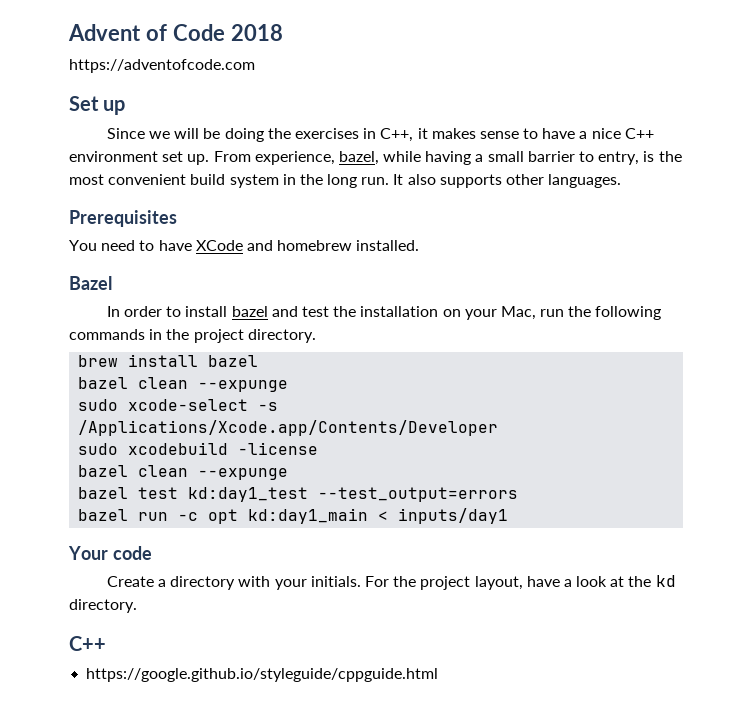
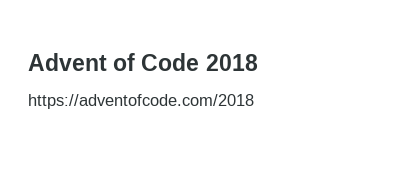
[69,59,255,73] [69,96,126,115] [106,128,654,142] [69,151,682,165] [69,174,622,188] [69,210,177,227] [69,240,420,251] [69,276,112,290] [106,306,662,320] [69,329,316,343] [78,354,259,367] [78,377,289,392] [78,399,279,411] [78,420,499,436] [78,442,319,455] [78,465,289,480] [78,487,519,502] [78,508,509,524] [68,546,152,560] [106,575,676,590] [69,599,137,613] [69,636,106,651] [86,668,439,682] https://adventofcode.com // Set up // Since we will be doing the exercises in C++, it makes sense to have a nice C++ environment set up. From experience, bazel, while having a small barrier to entry, is the most convenient build system in the long run. It also supports other languages. // Prerequisites // You need to have XCode and homebrew installed. // Bazel // In order to install bazel and test the installation on your Mac, run the following commands in the project directory. // brew install bazel // bazel clean --expunge // sudo xcode-select -s /Applications/Xcode.app/Contents/Developer // sudo xcodebuild -license // bazel clean --expunge // bazel test kd:day1_test --test_output=errors // bazel run -c opt kd:day1_main < inputs/day1 // Your code // Create a directory with your initials. For the project layout, have a look at the kd directory. // C++ // https://google.github.io/styleguide/cppguide.html -> [28,94,254,109] https://adventofcode.com/2018

